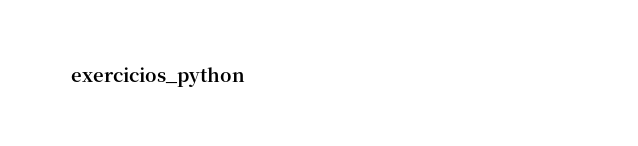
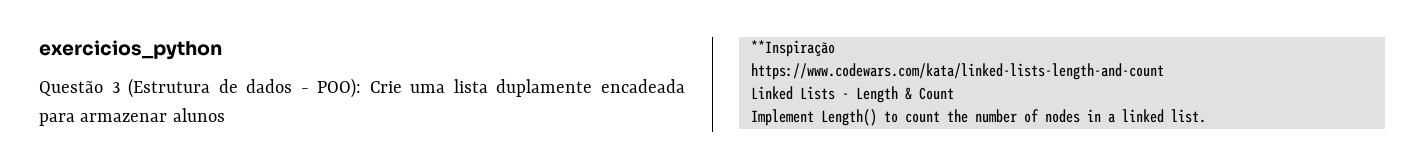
(245, 77) none -> [39,78,685,98] [39,108,225,126] [750,40,835,57] [750,63,1164,80] [750,86,954,103] [750,109,1206,126] // Questão 3 (Estrutura de dados - POO): Crie uma lista duplamente encadeada para armazenar alunos // **Inspiração // https://www.codewars.com/kata/linked-lists-length-and-count // Linked Lists - Length & Count // Implement Length() to count the number of nodes in a linked list.

